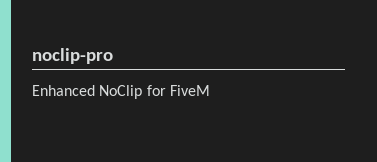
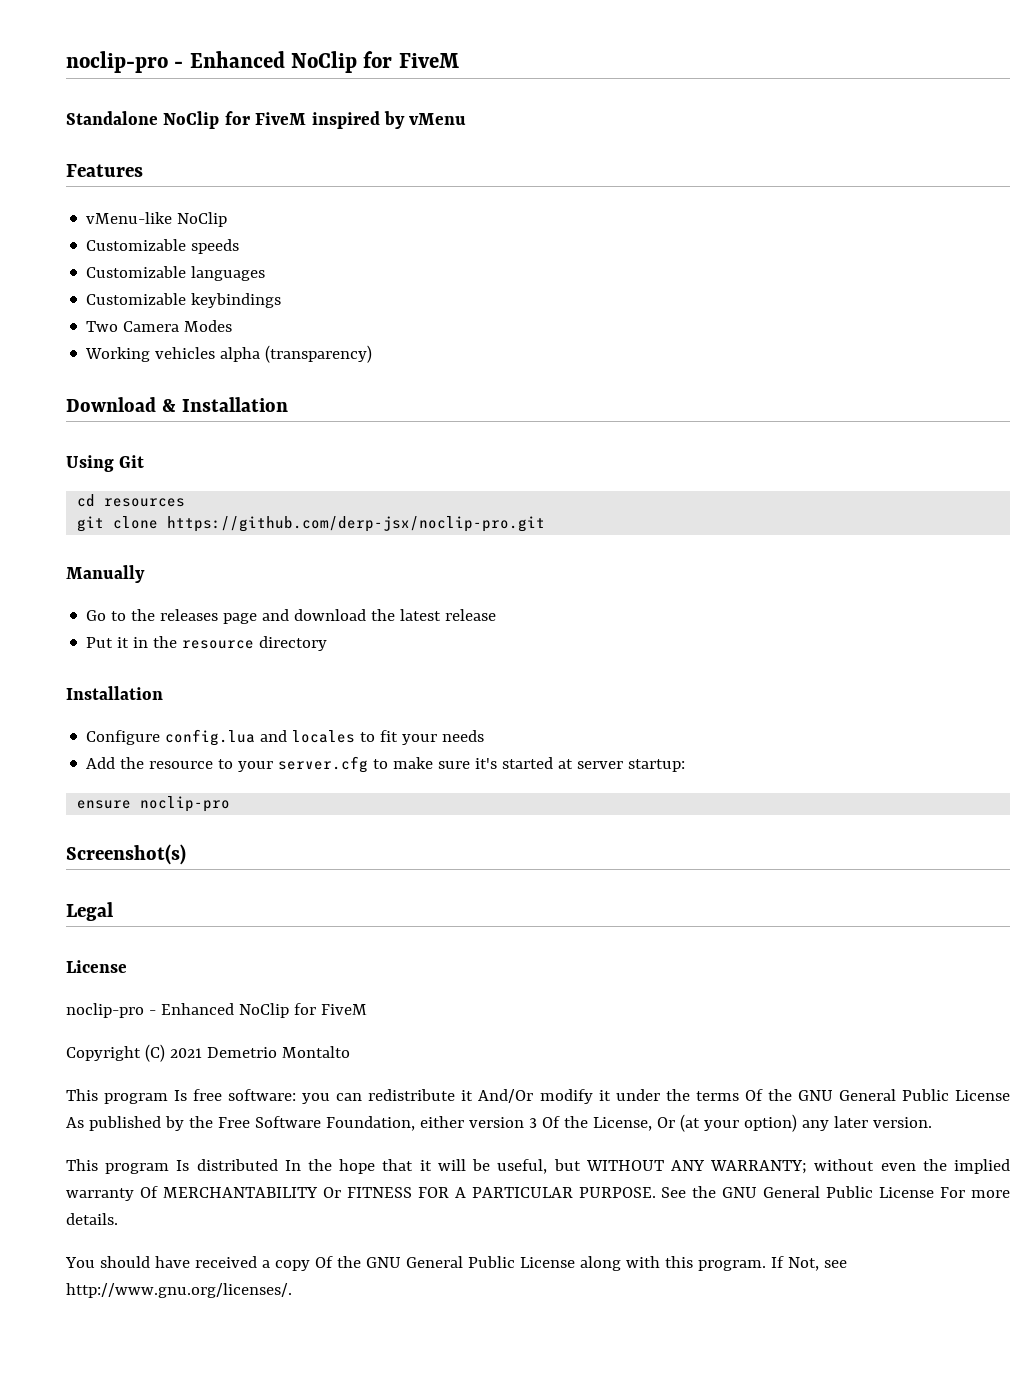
[32,48,113,64] [32,85,210,99] noclip-pro // Enhanced NoClip for FiveM -> [66,51,459,73] [66,111,467,129] [66,164,143,177] [86,212,228,227] [86,239,240,254] [86,266,266,281] [86,293,282,308] [86,320,233,332] [85,345,373,363] [66,397,288,412] [66,455,145,472] [77,494,186,507] [77,516,546,532] [66,565,145,583] [86,609,497,624] [86,636,328,651] [66,686,163,700] [86,729,485,746] [86,756,686,773] [77,796,231,812] [66,844,186,865] [66,902,113,921] [66,960,127,973] [66,1003,367,1018] [66,1044,350,1062] [66,1089,1010,1104] [66,1114,932,1132] [66,1159,1011,1174] [66,1186,1010,1201] [66,1213,118,1225] [65,1256,847,1271] [66,1283,292,1298] noclip-pro - Enhanced NoClip for FiveM // Standalone NoClip for FiveM inspired by vMenu // Features // vMenu-like NoClip // Customizable speeds // Customizable languages // Customizable keybindings // Two Camera Modes // Working vehicles alpha (transparency) // Download & Installation // Using Git // cd resources // git clone https://github.com/derp-jsx/noclip-pro.git // Manually // Go to the releases page and download the latest release // Put it in the resource directory // Installation // Configure config.lua and locales to fit your needs // Add the resource to your server.cfg to make sure it's started at server startup: // ensure noclip-pro // Screenshot(s) // Legal // License // noclip-pro - Enhanced NoClip for FiveM // Copyright (C) 2021 Demetrio Montalto // This program Is free software: you can redistribute it And/Or modify it under the terms Of the GNU General Public License As published by the Free Software Foundation, either version 3 Of the License, Or (at your option) any later version. // This program Is distributed In the hope that it will be useful, but WITHOUT ANY WARRANTY; without even the implied warranty Of MERCHANTABILITY Or FITNESS FOR A PARTICULAR PURPOSE. See the GNU General Public License For more details. // You should have received a copy Of the GNU General Public License along with this program. If Not, see http://www.gnu.org/licenses/.

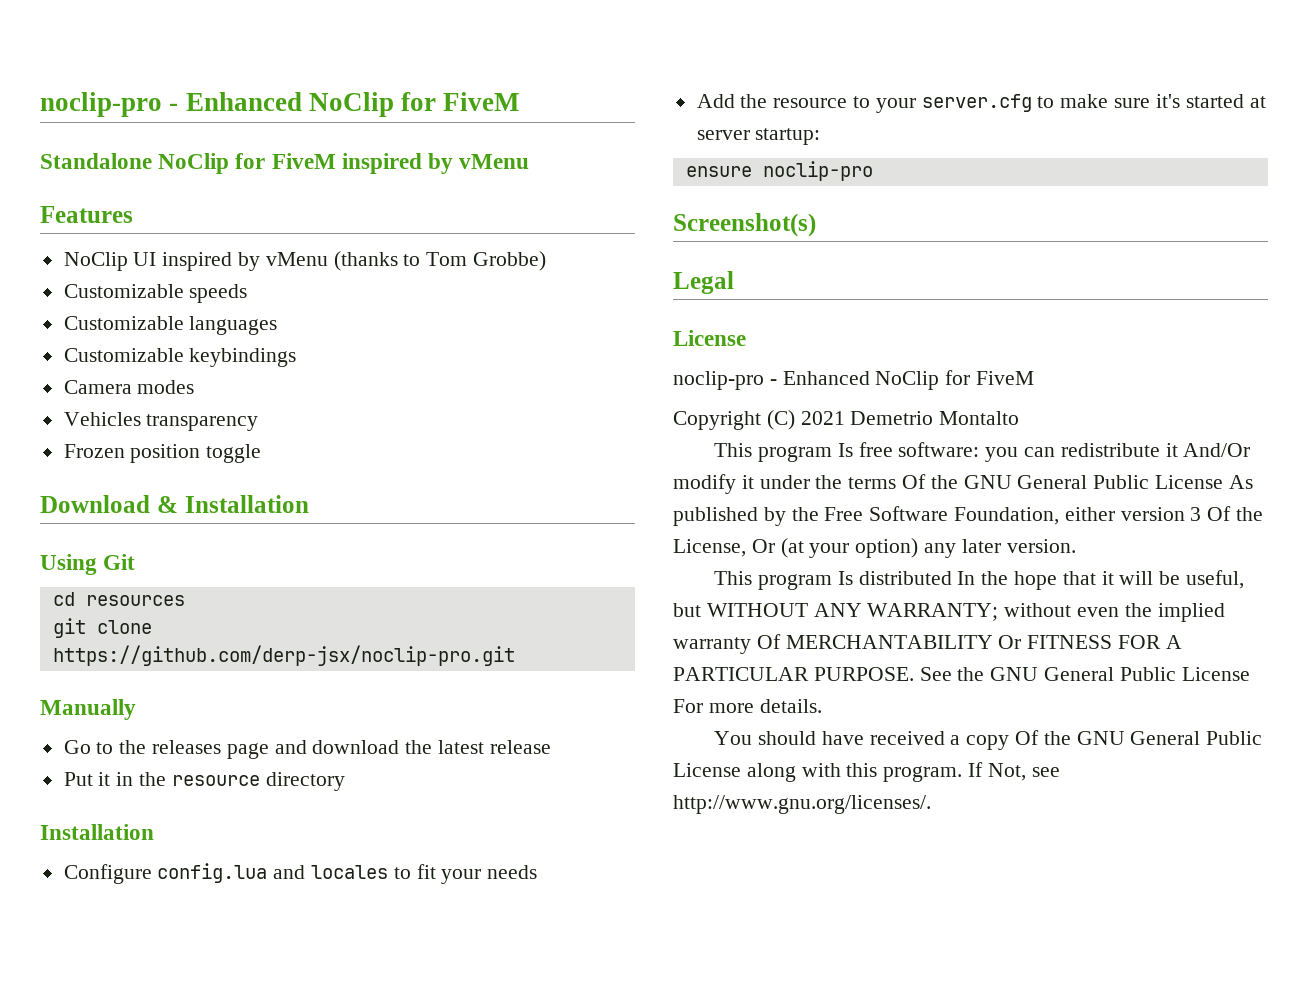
[86,212,228,227] vMenu-like NoClip -> [63,251,547,271] NoClip UI inspired by vMenu (thanks to Tom Grobbe)
[86,320,233,332] [85,345,373,363] Two Camera Modes // Working vehicles alpha (transparency) -> [63,380,195,394] [63,412,259,431] [63,444,262,463] Camera modes // Vehicles transparency // Frozen position toggle

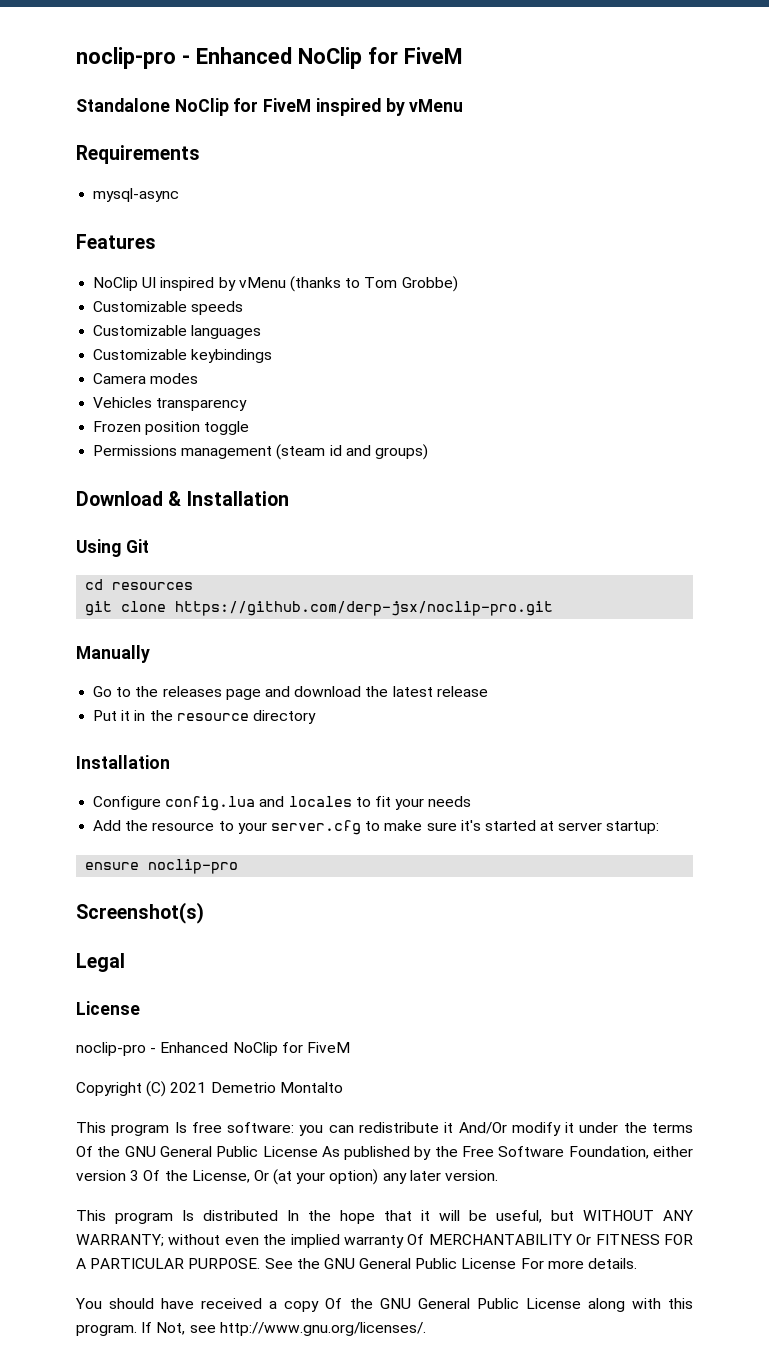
(530, 161) none -> [76,145,200,164] [93,188,180,202] // Requirements // mysql-async
(262, 453) none -> [93,444,428,460] // Permissions management (steam id and groups)

